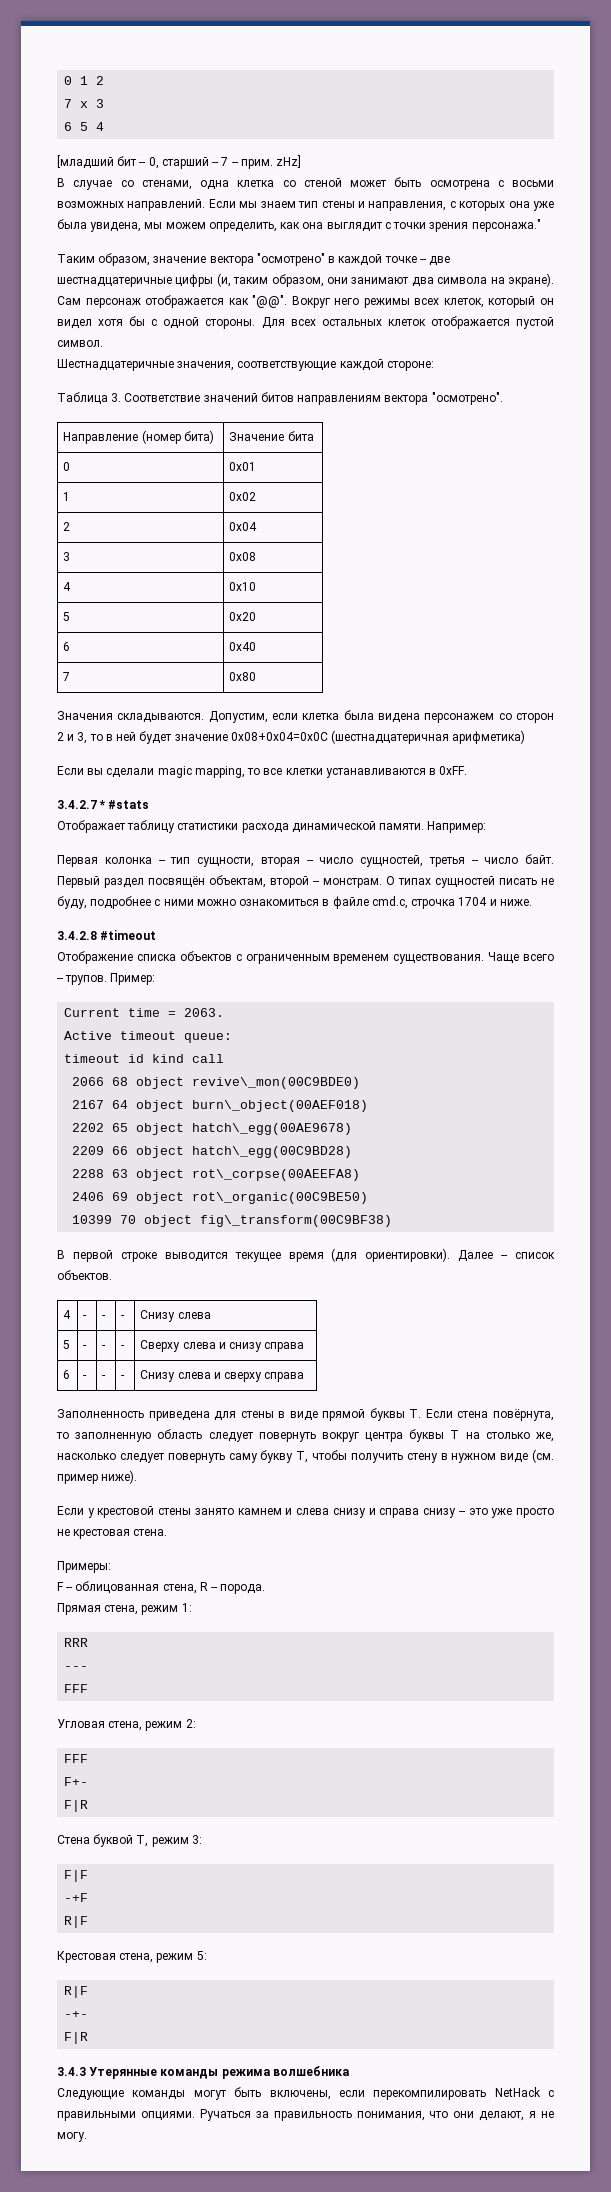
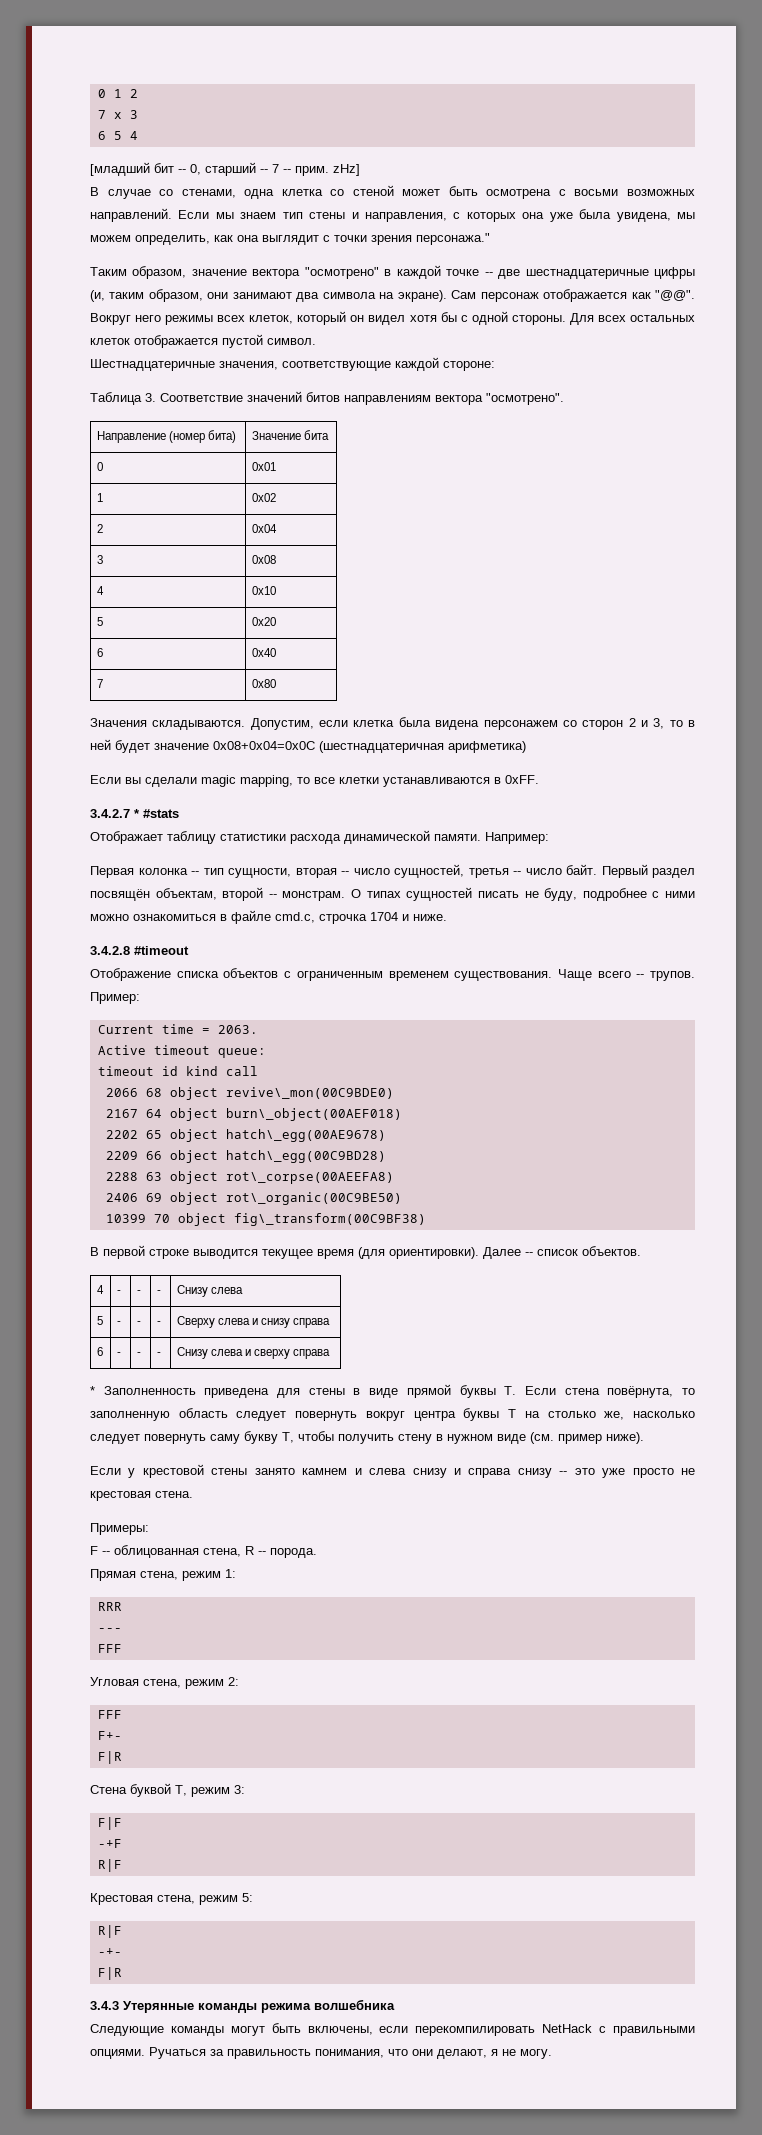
(305, 1377) none -> [90,1386,95,1395] *

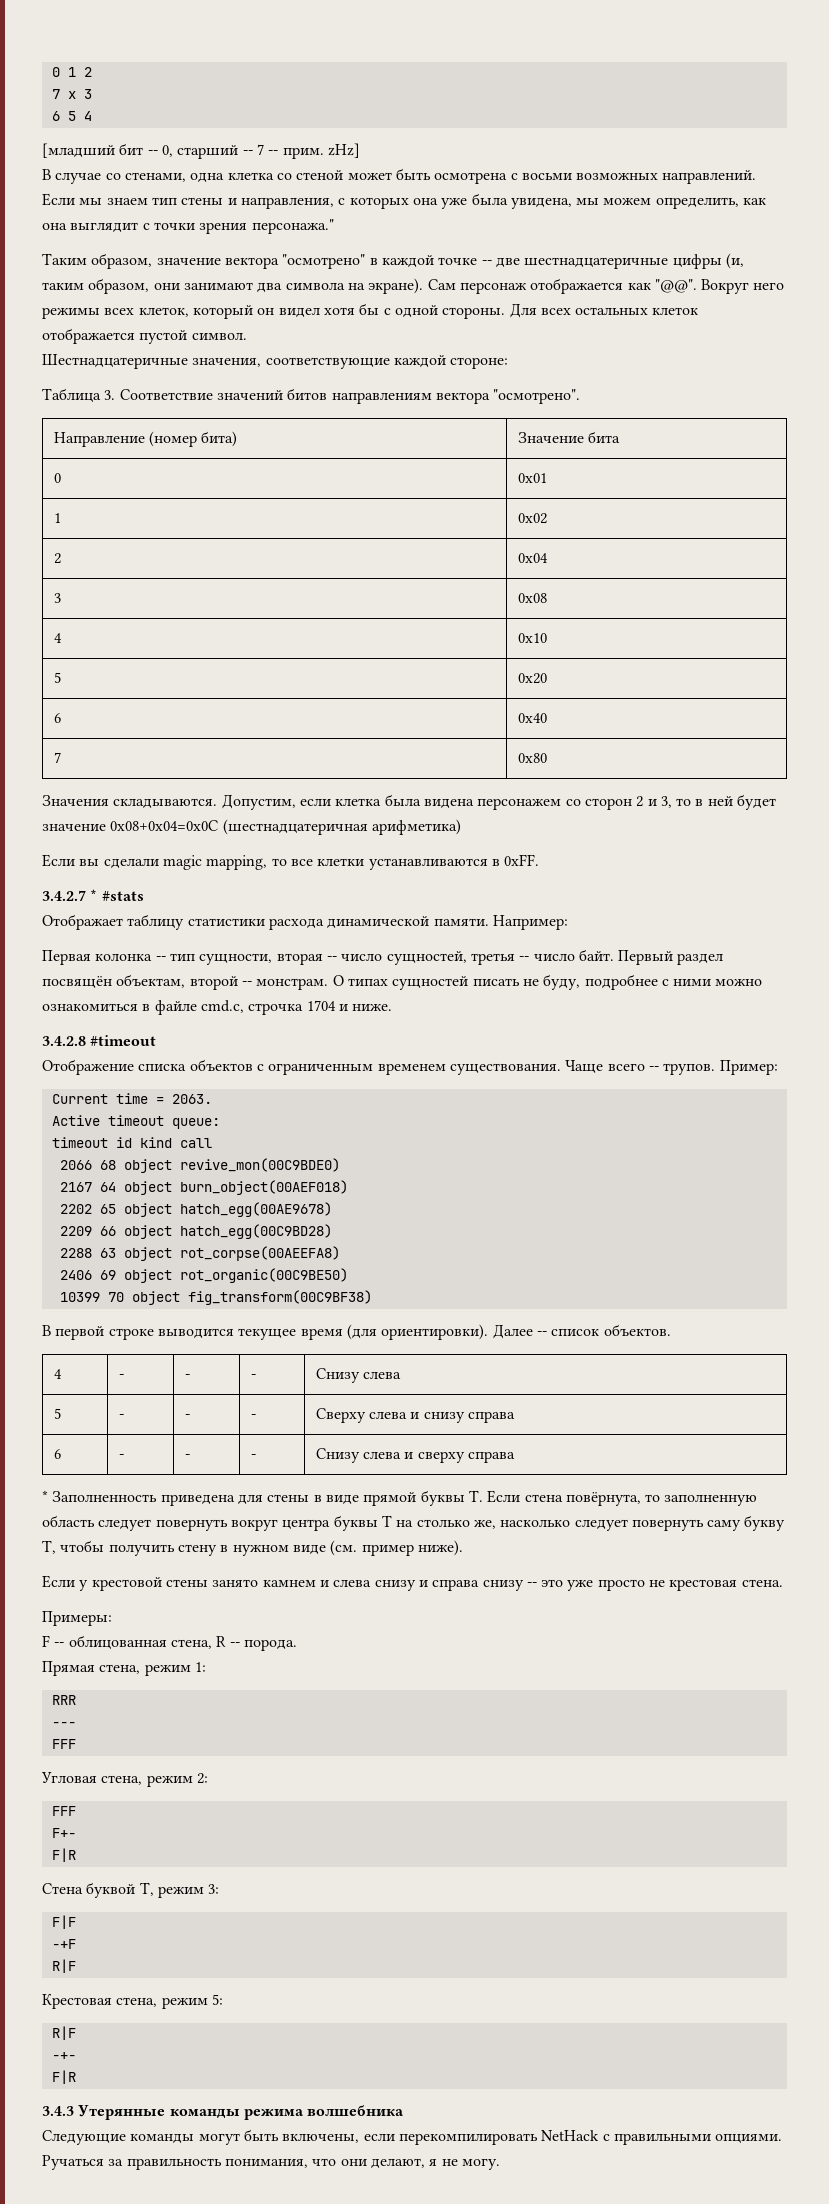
[225,1087,394,1099] revive\_mon(00C9BDE0) -> [179,1158,340,1172] revive_mon(00C9BDE0)
[225,1108,402,1121] burn\_object(00AEF018) -> [179,1180,348,1195] burn_object(00AEF018)
[225,1129,386,1142] hatch\_egg(00AE9678) -> [179,1202,332,1217] hatch_egg(00AE9678)
[225,1150,386,1163] hatch\_egg(00C9BD28) -> [179,1224,332,1239] hatch_egg(00C9BD28)
[225,1172,394,1184] rot\_corpse(00AEEFA8) -> [179,1246,340,1261] rot_corpse(00AEEFA8)
[225,1192,402,1205] rot\_organic(00C9BE50) -> [179,1268,348,1283] rot_organic(00C9BE50)
[233,1213,426,1226] fig\_transform(00C9BF38) -> [187,1290,372,1305] fig_transform(00C9BF38)

